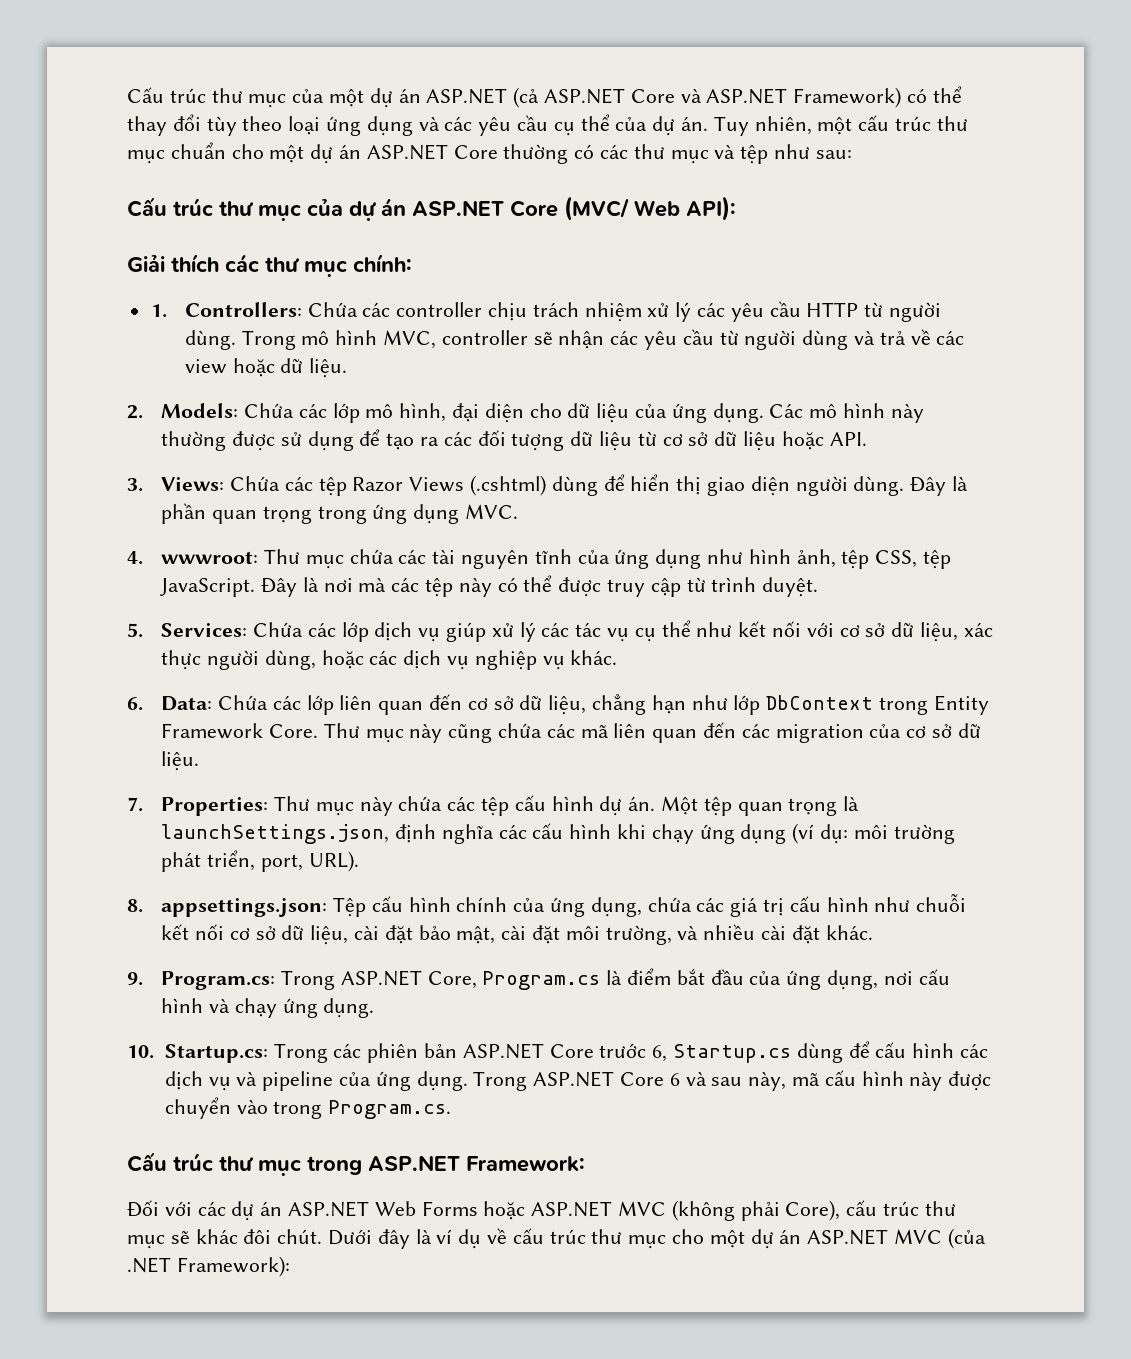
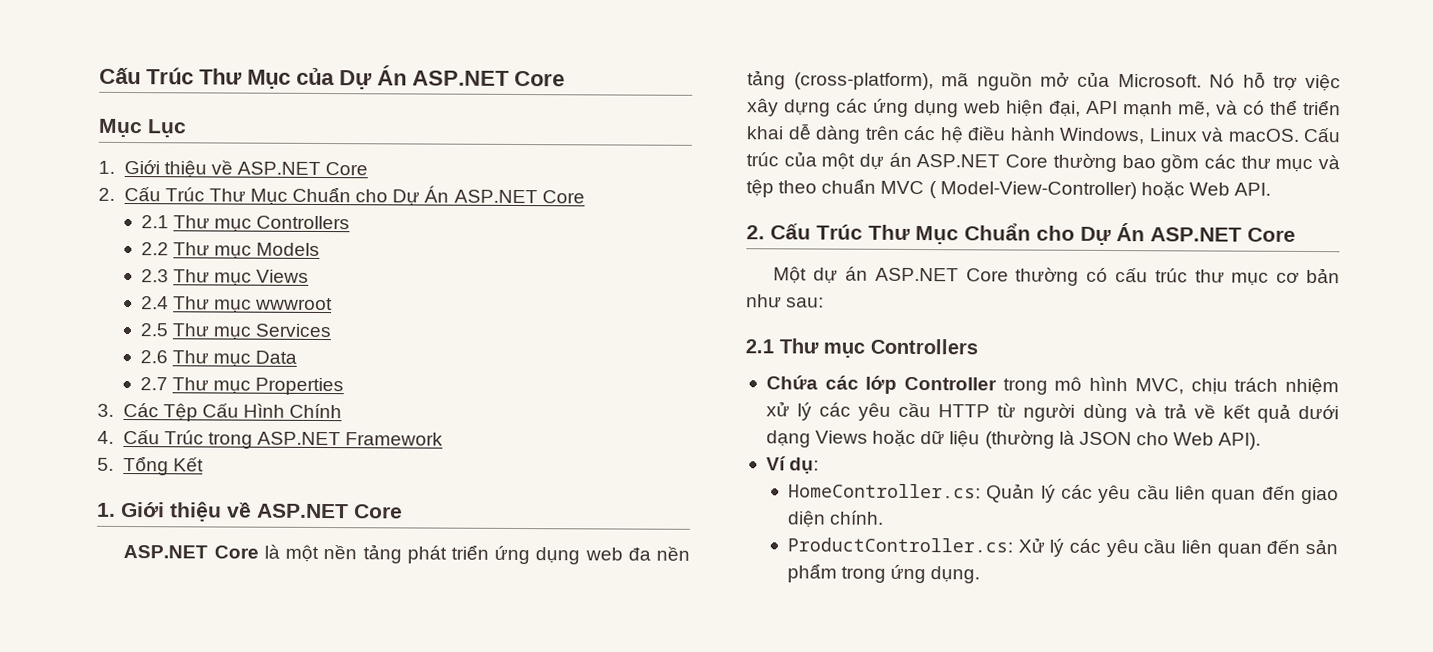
[127,87,287,108] Cấu trúc thư mục -> [99,65,565,90] [98,118,187,138] [98,159,369,178] [98,185,585,206] [140,215,351,232] [140,242,321,259] [140,269,310,286] [140,296,334,313] [139,323,333,340] [139,350,298,367] [139,377,345,396] [97,402,343,422] [97,429,444,449] [97,455,204,476] [97,501,403,522] [123,544,690,565] [747,70,1342,92] [747,98,1341,118] [746,123,1341,145] [746,152,779,167] Cấu Trúc Thư Mục của Dự Án ASP.NET Core // Mục Lục // 1. Giới thiệu về ASP.NET Core // 2. Cấu Trúc Thư Mục Chuẩn cho Dự Án ASP.NET Core // 2.1 Thư mục Controllers // 2.2 Thư mục Models // 2.3 Thư mục Views // 2.4 Thư mục wwwroot // 2.5 Thư mục Services // 2.6 Thư mục Data // 2.7 Thư mục Properties // 3. Các Tệp Cấu Hình Chính // 4. Cấu Trúc trong ASP.NET Framework // 5. Tổng Kết // 1. Giới thiệu về ASP.NET Core // ASP.NET Core là một nền tảng phát triển ứng dụng web đa nền tảng (cross-platform), mã nguồn mở của Microsoft. Nó hỗ trợ việc xây dựng các ứng dụng web hiện đại, API mạnh mẽ, và có thể triển khai dễ dàng trên các hệ điều hành Windows, Linux và macOS. Cấu trúc
[513,86,962,108] [127,114,968,136] [127,142,595,164] (cả ASP.NET Core và ASP.NET Framework) có thể thay đổi tùy theo loại ứng dụng và các yêu cầu cụ thể của dự án. Tuy nhiên, một cấu trúc thư mục chuẩn cho một dự án ASP.NET Core thường có -> [1005,153,1200,173] Core thường bao gồm
[774,144,852,159] [127,196,736,221] [127,254,412,277] [150,302,483,318] như sau: // Cấu trúc thư mục của dự án ASP.NET Core (MVC/ Web API): // Giải thích các thư mục chính: // 1. Controllers: Chứa các controller -> [778,178,1272,200] [746,223,1296,245] [773,266,1340,286] [746,294,825,308] [745,338,978,358] [765,375,1184,395] theo chuẩn MVC ( Model-View-Controller) hoặc Web API. // 2. Cấu Trúc Thư Mục Chuẩn cho Dự Án ASP.NET Core // Một dự án ASP.NET Core thường có cấu trúc thư mục cơ bản như sau: // 2.1 Thư mục Controllers // Chứa các lớp Controller trong mô hình MVC,
[184,329,965,350] [184,358,348,378] [127,403,924,423] [161,429,867,451] [127,474,968,496] [161,503,518,524] [127,549,951,569] [160,575,819,597] [127,620,993,642] [161,650,618,670] [127,694,989,715] [161,722,981,743] [161,751,200,771] [127,795,860,816] [161,823,955,844] [161,850,359,872] [127,893,967,917] [161,924,873,945] [127,968,950,990] [161,998,375,1018] [127,1041,989,1063] [164,1070,992,1091] [164,1097,452,1119] [127,1152,585,1176] [127,1200,956,1221] [127,1228,986,1249] [127,1256,290,1277] dùng. Trong mô hình MVC, controller sẽ nhận các yêu cầu từ người dùng và trả về các view hoặc dữ liệu. // 2. Models: Chứa các lớp mô hình, đại diện cho dữ liệu của ứng dụng. Các mô hình này thường được sử dụng để tạo ra các đối tượng dữ liệu từ cơ sở dữ liệu hoặc API. // 3. Views: Chứa các tệp Razor Views (.cshtml) dùng để hiển thị giao diện người dùng. Đây là phần quan trọng trong ứng dụng MVC. // 4. wwwroot: Thư mục chứa các tài nguyên tĩnh của ứng dụng như hình ảnh, tệp CSS, tệp JavaScript. Đây là nơi mà các tệp này có thể được truy cập từ trình duyệt. // 5. Services: Chứa các lớp dịch vụ giúp xử lý các tác vụ cụ thể như kết nối với cơ sở dữ liệu, xác thực người dùng, hoặc các dịch vụ nghiệp vụ khác. // 6. Data: Chứa các lớp liên quan đến cơ sở dữ liệu, chẳng hạn như lớp DbContext trong Entity Framework Core. Thư mục này cũng chứa các mã liên quan đến các migration của cơ sở dữ liệu. // 7. Properties: Thư mục này chứa các tệp cấu hình dự án. Một tệp quan trọng là launchSettings.json, định nghĩa các cấu hình khi chạy ứng dụng (ví dụ: môi trường phát triển, port, URL). // 8. appsettings.json: Tệp cấu hình chính của ứng dụng, chứa các giá trị cấu hình như chuỗi kết nối cơ sở dữ liệu, cài đặt bảo mật, cài đặt môi trường, và nhiều cài đặt khác. // 9. Program.cs: Trong ASP.NET Core, Program.cs là điểm bắt đầu của ứng dụng, nơi cấu hình và chạy ứng dụng. // 10. Startup.cs: Trong các phiên bản ASP.NET Core trước 6, Startup.cs dùng để cấu hình các dịch vụ và pipeline của ứng dụng. Trong ASP.NET Core 6 và sau này, mã cấu hình này được chuyển vào trong Program.cs. // Cấu trúc thư mục trong ASP.NET Framework: // Đối với các dự án ASP.NET Web Forms hoặc ASP.NET MVC (không phải Core), cấu trúc thư mục sẽ khác đôi chút. Dưới đây là ví dụ về cấu trúc thư mục cho một dự án ASP.NET MVC (của .NET Framework): -> [1082,403,1339,423] [765,429,1262,450] [765,456,820,474] [787,483,1339,505] [786,510,885,528] [786,537,1338,558] [786,563,981,584] dùng và trả về kết quả dưới dạng Views hoặc dữ liệu (thường là JSON cho Web API). // Ví dụ: // HomeController.cs: Quản lý các yêu cầu liên quan đến giao diện chính. // ProductController.cs: Xử lý các yêu cầu liên quan đến sản phẩm trong ứng dụng.

